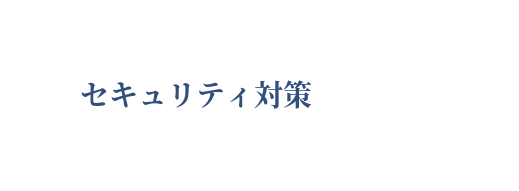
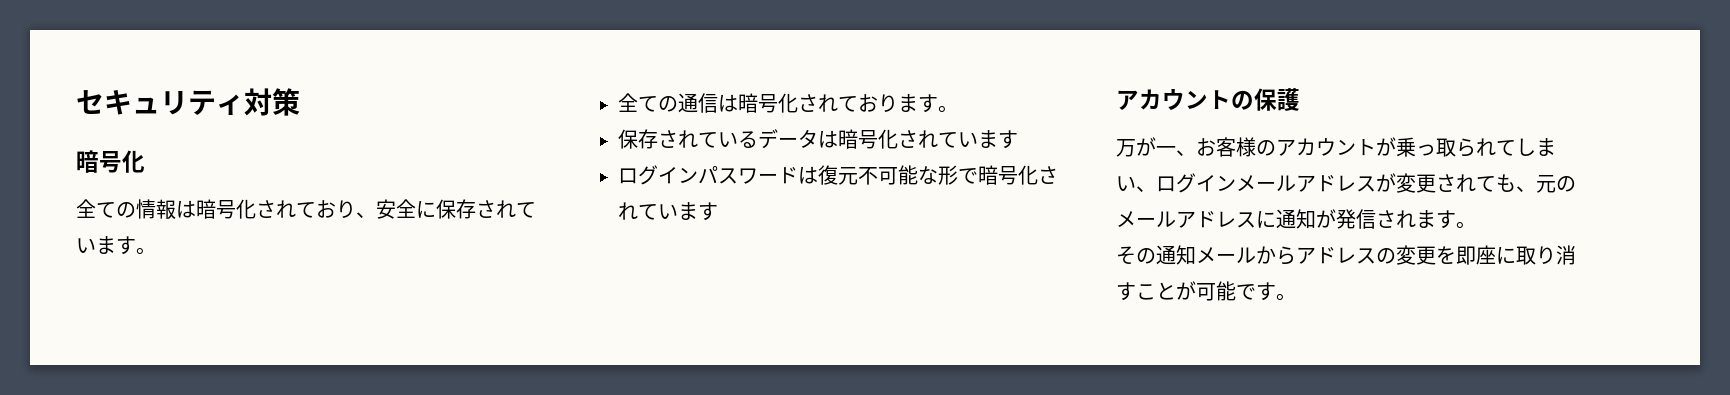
(312, 94) none -> [76,150,145,173] [76,199,536,220] [76,236,156,255] [618,93,958,113] [618,129,1018,149] [618,165,1058,185] [618,202,718,221] [1116,88,1300,111] [1116,137,1556,157] [1116,173,1576,193] [1116,209,1476,229] [1116,245,1576,265] [1116,281,1296,301] // 暗号化 // 全ての情報は暗号化されており、安全に保存されています。 // 全ての通信は暗号化されております。 // 保存されているデータは暗号化されています // ログインパスワードは復元不可能な形で暗号化されています // アカウントの保護 // 万が一、お客様のアカウントが乗っ取られてしまい、ログインメールアドレスが変更されても、元のメールアドレスに通知が発信されます。 // その通知メールからアドレスの変更を即座に取り消すことが可能です。

